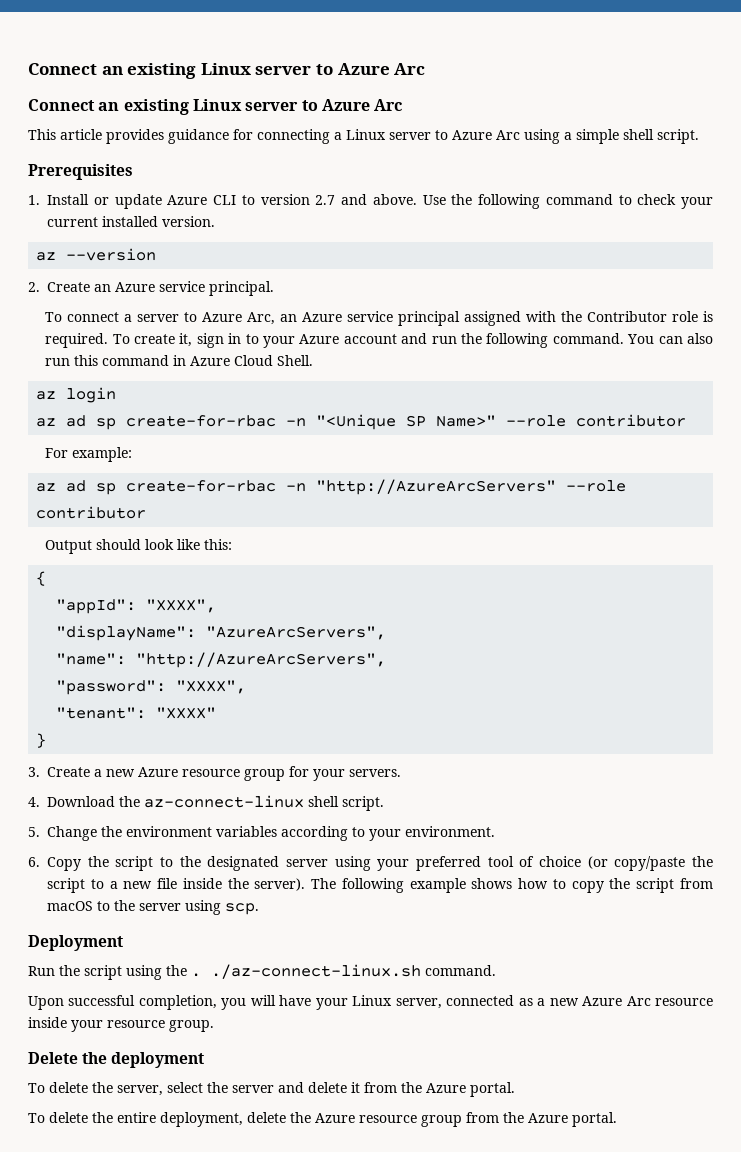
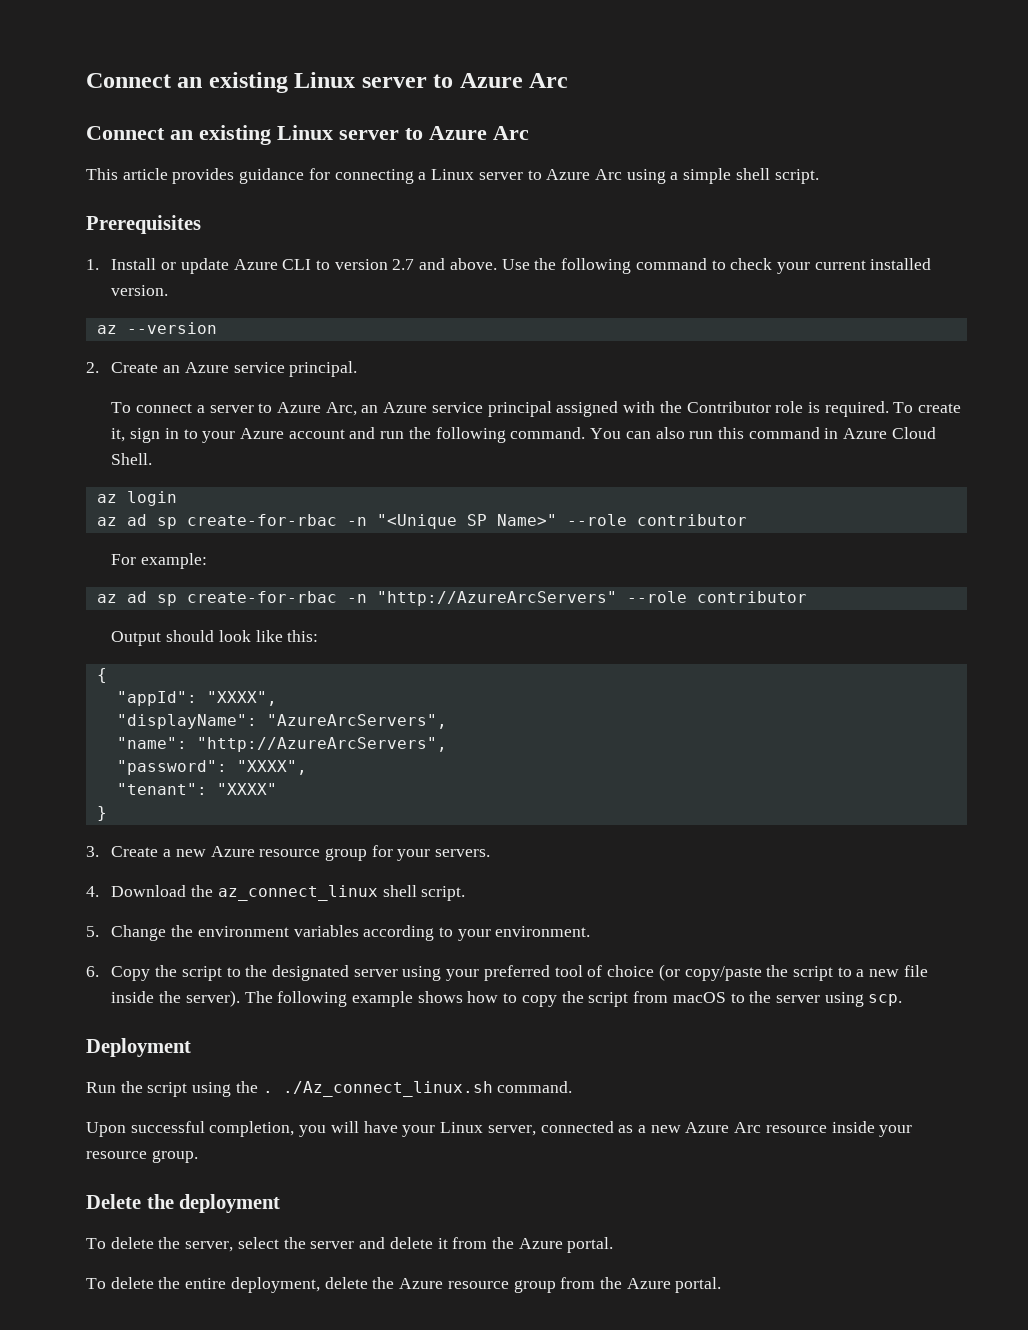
[144,795,304,808] az-connect-linux -> [217,885,378,901] az_connect_linux
[211,964,421,979] ./az-connect-linux.sh -> [282,1081,493,1097] ./Az_connect_linux.sh

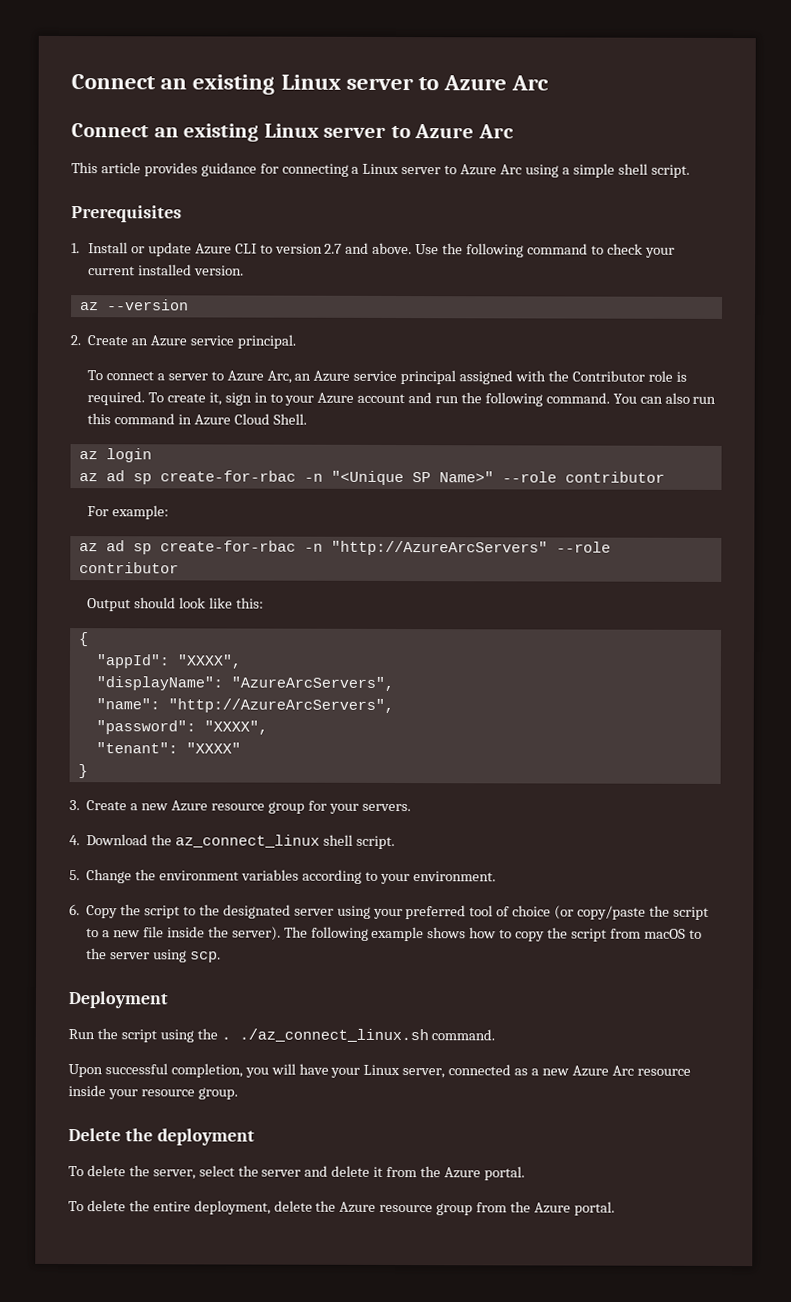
[282,1081,493,1097] ./Az_connect_linux.sh -> [238,1028,429,1043] ./az_connect_linux.sh

